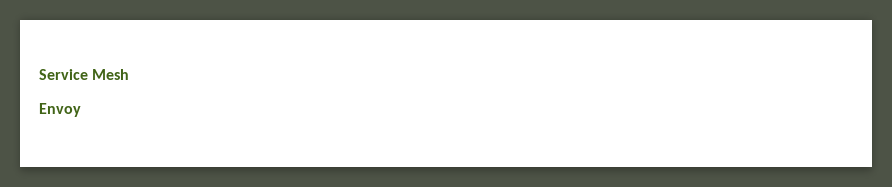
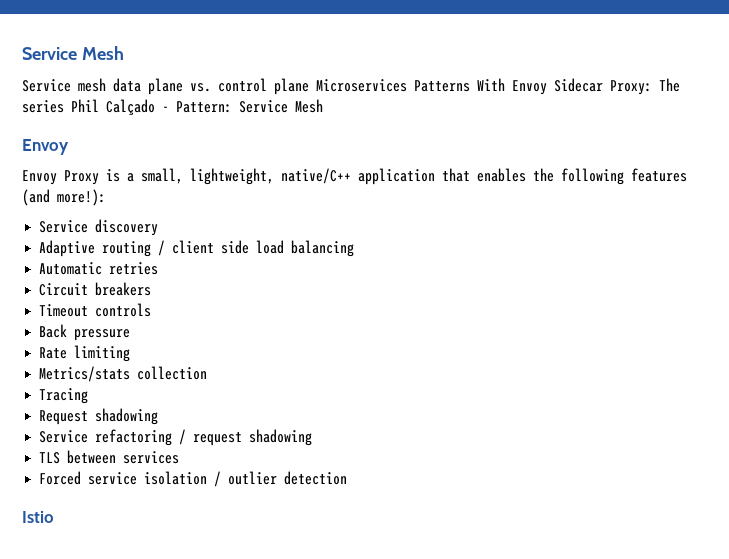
[39,69,130,80] [39,103,81,117] Service Mesh // Envoy -> [22,46,124,60] [22,78,680,95] [22,99,323,116] [22,139,69,155] [22,168,687,185] [22,189,106,206] [39,219,159,236] [39,240,355,257] [39,262,159,275] [39,282,152,296] [39,303,152,317] [39,324,131,341] [39,345,131,362] [39,366,208,382] [39,388,89,404] [39,408,159,425] [39,429,313,446] [39,450,180,464] [39,471,348,487] [22,511,54,523] Service Mesh // Service mesh data plane vs. control plane Microservices Patterns With Envoy Sidecar Proxy: The series Phil Calçado - Pattern: Service Mesh // Envoy // Envoy Proxy is a small, lightweight, native/C++ application that enables the following features (and more!): // Service discovery // Adaptive routing / client side load balancing // Automatic retries // Circuit breakers // Timeout controls // Back pressure // Rate limiting // Metrics/stats collection // Tracing // Request shadowing // Service refactoring / request shadowing // TLS between services // Forced service isolation / outlier detection // Istio

